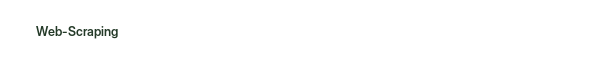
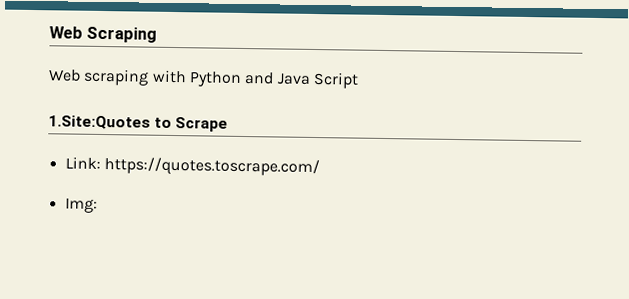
[36,26,118,39] Web-Scraping -> [49,26,158,43] [48,68,359,89] [48,115,229,132] [64,156,320,177] [64,197,98,213] Web Scraping // Web scraping with Python and Java Script // 1.Site:Quotes to Scrape // Link: https://quotes.toscrape.com/ // Img:

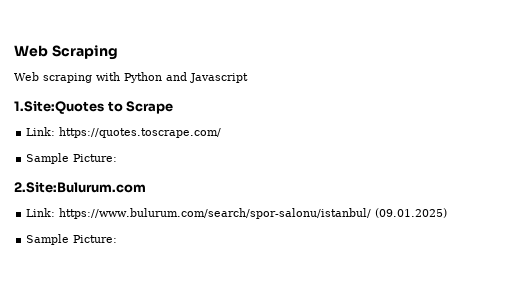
[276,71,359,89] Java Script -> [190,73,248,83] Javascript
[64,197,98,213] Img: -> [26,153,118,164] [14,182,146,193] [26,208,448,219] [26,234,118,245] Sample Picture: // 2.Site:Bulurum.com // Link: https://www.bulurum.com/search/spor-salonu/istanbul/ (09.01.2025) // Sample Picture:

